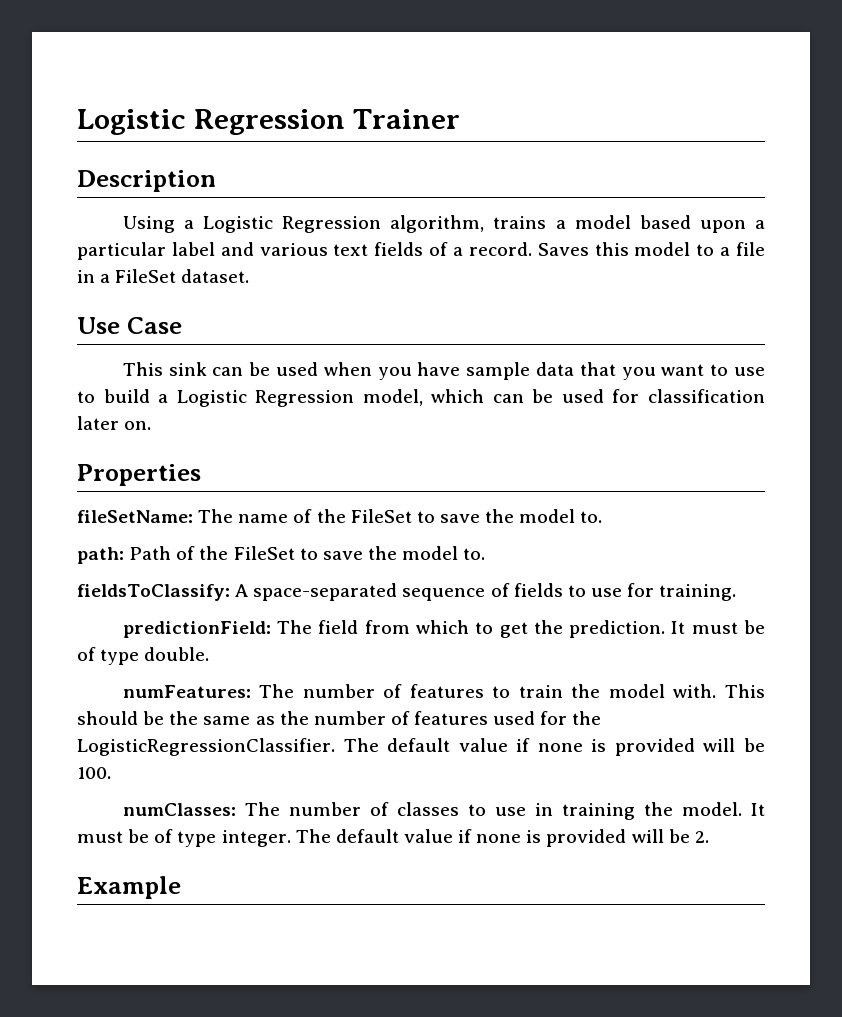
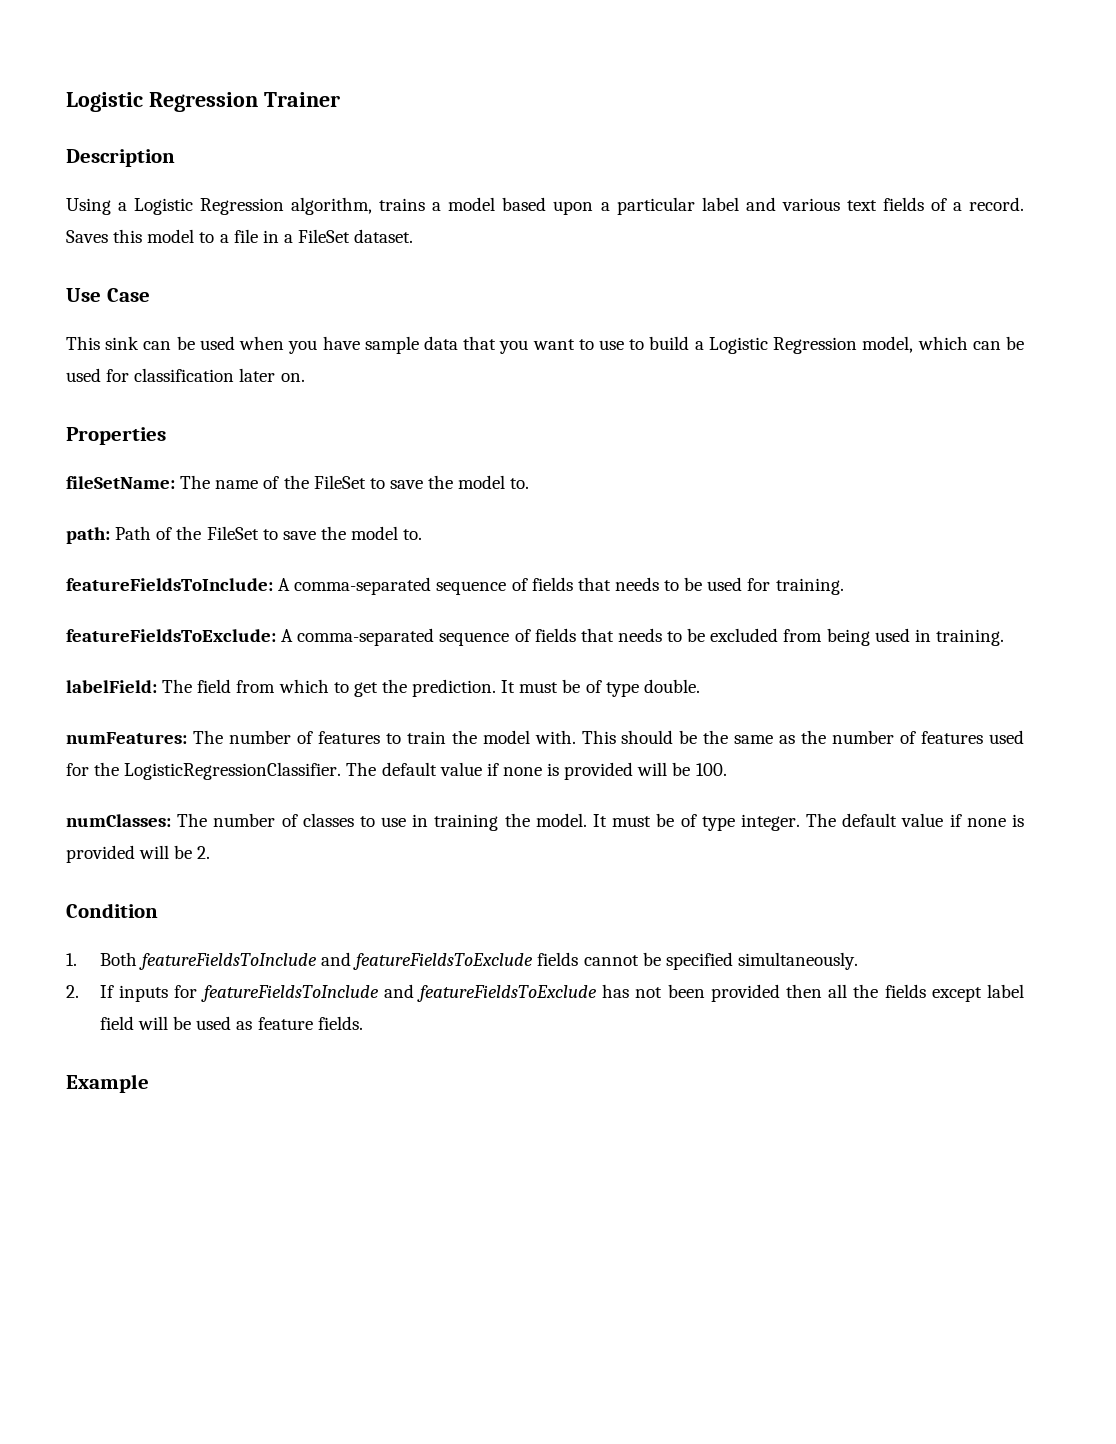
[77,583,737,601] [122,621,271,638] fieldsToClassify: A space-separated sequence of fields to use for training. // predictionField: -> [66,577,844,595] [66,628,1004,646] [66,680,157,693] featureFieldsToInclude: A comma-separated sequence of fields that needs to be used for training. // featureFieldsToExclude: A comma-separated sequence of fields that needs to be excluded from being used in training. // labelField:
(709, 837) none -> [66,903,158,918] [66,952,859,970] [66,984,1024,1002] [99,1016,363,1030] // Condition // 1. Both featureFieldsToInclude and featureFieldsToExclude fields cannot be specified simultaneously. // 2. If inputs for featureFieldsToInclude and featureFieldsToExclude has not been provided then all the fields except label field will be used as feature fields.

